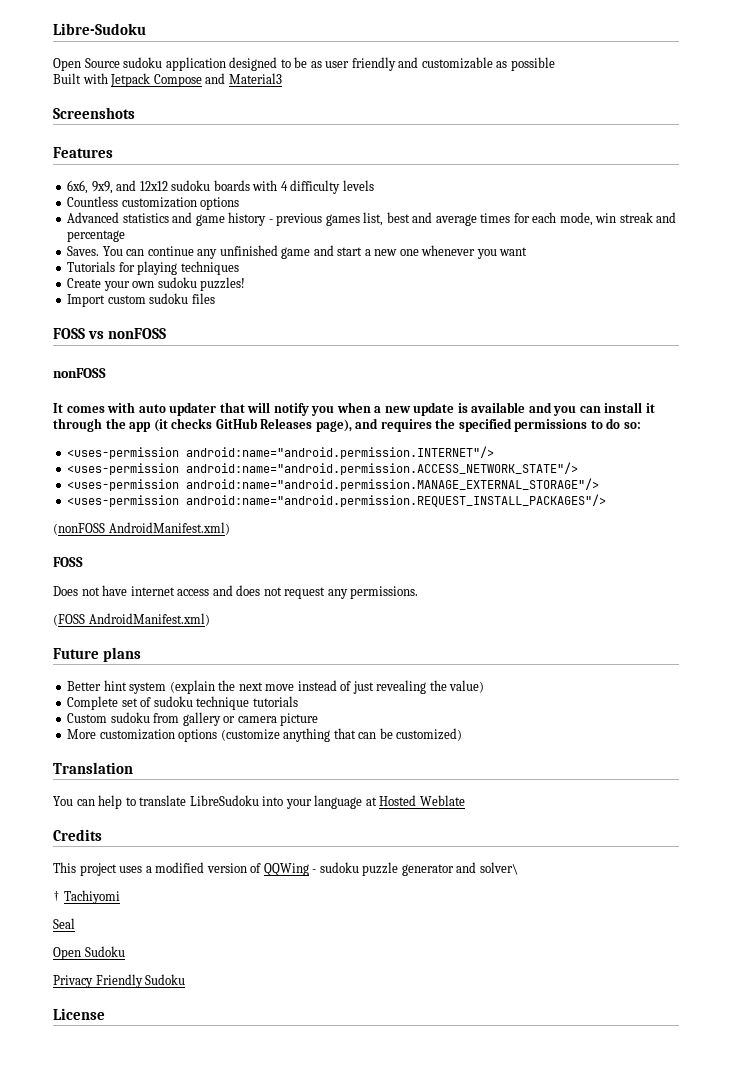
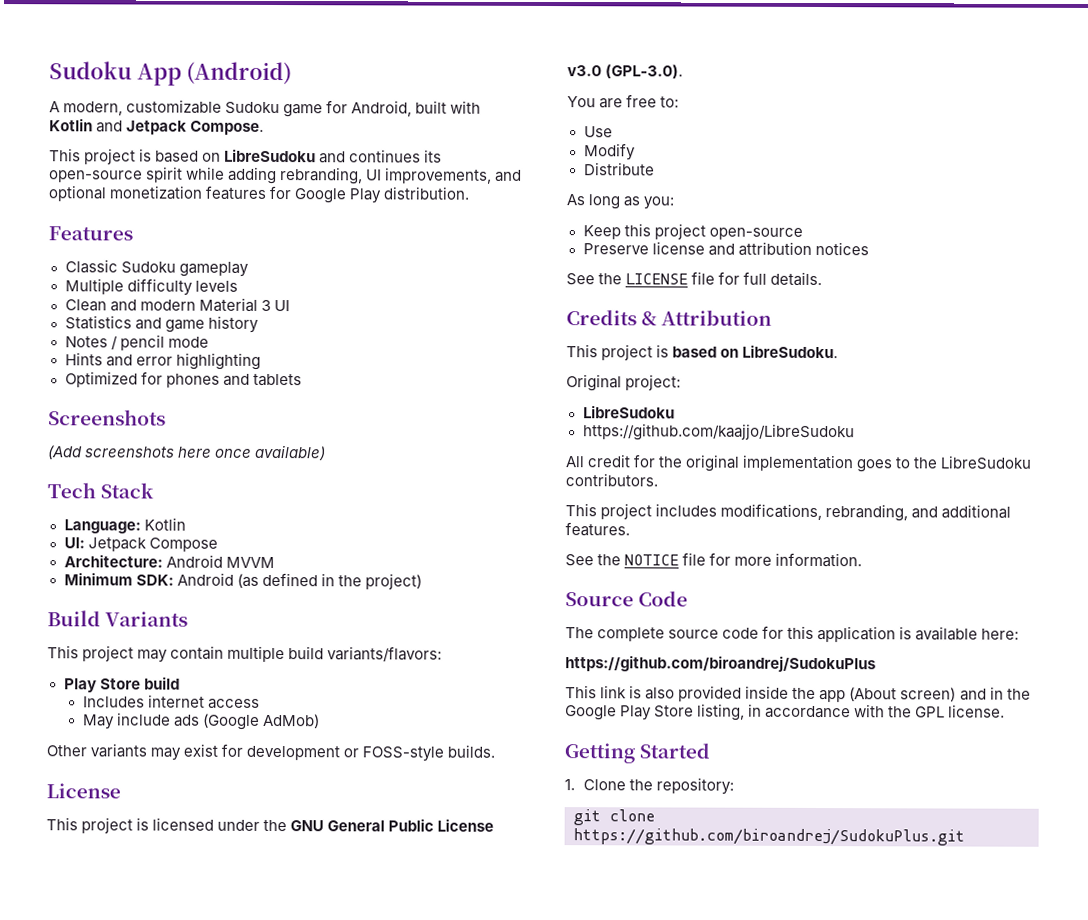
[53,23,146,35] [53,57,555,71] [53,73,282,87] [53,107,135,119] [53,147,113,158] [67,180,374,194] [67,196,240,210] [67,212,677,226] [67,230,126,242] [67,245,528,259] [67,261,239,275] [67,277,246,291] [67,293,215,307] [53,328,166,339] [53,368,106,378] [53,402,655,416] [53,418,641,432] [67,446,495,459] [67,462,579,475] [67,478,600,491] [67,494,607,507] [53,522,230,535] [53,557,83,567] [53,585,419,599] [53,613,210,626] [53,647,141,662] [67,680,485,694] [67,696,298,710] [67,712,319,726] [67,728,463,742] [53,762,133,774] [53,795,465,809] [53,829,102,841] [53,862,518,876] [53,890,120,904] [53,918,75,929] [53,946,125,960] [53,974,186,988] [53,1008,105,1020] Libre-Sudoku // Open Source sudoku application designed to be as user friendly and customizable as possible // Built with Jetpack Compose and Material3 // Screenshots // Features // 6x6, 9x9, and 12x12 sudoku boards with 4 difficulty levels // Countless customization options // Advanced statistics and game history - previous games list, best and average times for each mode, win streak and percentage // Saves. You can continue any unfinished game and start a new one whenever you want // Tutorials for playing techniques // Create your own sudoku puzzles! // Import custom sudoku files // FOSS vs nonFOSS // nonFOSS // It comes with auto updater that will notify you when a new update is available and you can install it through the app (it checks GitHub Releases page), and requires the specified permissions to do so: // <uses-permission android:name="android.permission.INTERNET"/> // <uses-permission android:name="android.permission.ACCESS_NETWORK_STATE"/> // <uses-permission android:name="android.permission.MANAGE_EXTERNAL_STORAGE"/> // <uses-permission android:name="android.permission.REQUEST_INSTALL_PACKAGES"/> // (nonFOSS AndroidManifest.xml) // FOSS // Does not have internet access and does not request any permissions. // (FOSS AndroidManifest.xml) // Future plans // Better hint system (explain the next move instead of just revealing the value) // Complete set of sudoku technique tutorials // Custom sudoku from gallery or camera picture // More customization options (customize anything that can be customized) // Translation // You can help to translate LibreSudoku into your language at Hosted Weblate // Credits // This project uses a modified version of QQWing - sudoku puzzle generator and solver\ // † Tachiyomi // Seal // Open Sudoku // Privacy Friendly Sudoku // License -> [49,61,293,86] [49,99,482,118] [49,118,265,135] [49,148,443,165] [49,166,523,185] [48,185,471,204] [48,226,133,241] [64,259,249,277] [64,278,238,296] [64,297,290,312] [64,315,259,333] [64,334,209,351] [64,352,261,370] [64,371,302,388] [48,409,166,426] [47,444,327,461] [47,482,155,499] [63,517,186,534] [63,537,218,552] [63,554,275,569] [63,572,422,590] [47,610,189,627] [47,645,443,663] [63,676,180,693] [82,694,260,709] [82,712,320,730] [46,743,496,762] [46,783,121,799] [46,817,495,834] [567,64,684,79] [567,94,680,109] [583,126,613,138] [583,143,636,161] [583,162,655,176] [566,194,675,210] [582,223,803,240] [582,241,869,256] [566,271,823,287] [566,309,773,326] [566,344,839,361] [566,374,682,392] [582,405,675,419] [582,423,855,442] [565,454,1033,473] [565,473,658,487] [565,503,1012,522] [565,522,630,537] [565,552,863,568] [565,590,689,607] [565,625,1020,643] [565,655,876,673] [565,685,1031,703] [565,703,1006,721] [564,742,711,764] [564,777,735,795] [573,809,655,826] [573,828,965,846] Sudoku App (Android) // A modern, customizable Sudoku game for Android, built with Kotlin and Jetpack Compose. // This project is based on LibreSudoku and continues its open-source spirit while adding rebranding, UI improvements, and optional monetization features for Google Play distribution. // Features // Classic Sudoku gameplay // Multiple difficulty levels // Clean and modern Material 3 UI // Statistics and game history // Notes / pencil mode // Hints and error highlighting // Optimized for phones and tablets // Screenshots // (Add screenshots here once available) // Tech Stack // Language: Kotlin // UI: Jetpack Compose // Architecture: Android MVVM // Minimum SDK: Android (as defined in the project) // Build Variants // This project may contain multiple build variants/flavors: // Play Store build // Includes internet access // May include ads (Google AdMob) // Other variants may exist for development or FOSS-style builds. // License // This project is licensed under the GNU General Public License v3.0 (GPL-3.0). // You are free to: // Use // Modify // Distribute // As long as you: // Keep this project open-source // Preserve license and attribution notices // See the LICENSE file for full details. // Credits & Attribution // This project is based on LibreSudoku. // Original project: // LibreSudoku // https://github.com/kaajjo/LibreSudoku // All credit for the original implementation goes to the LibreSudoku contributors. // This project includes modifications, rebranding, and additional features. // See the NOTICE file for more information. // Source Code // The complete source code for this application is available here: // https://github.com/biroandrej/SudokuPlus // This link is also provided inside the app (About screen) and in the Google Play Store listing, in accordance with the GPL license. // Getting Started // 1. Clone the repository: // git clone https://github.com/biroandrej/SudokuPlus.git

